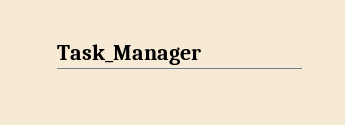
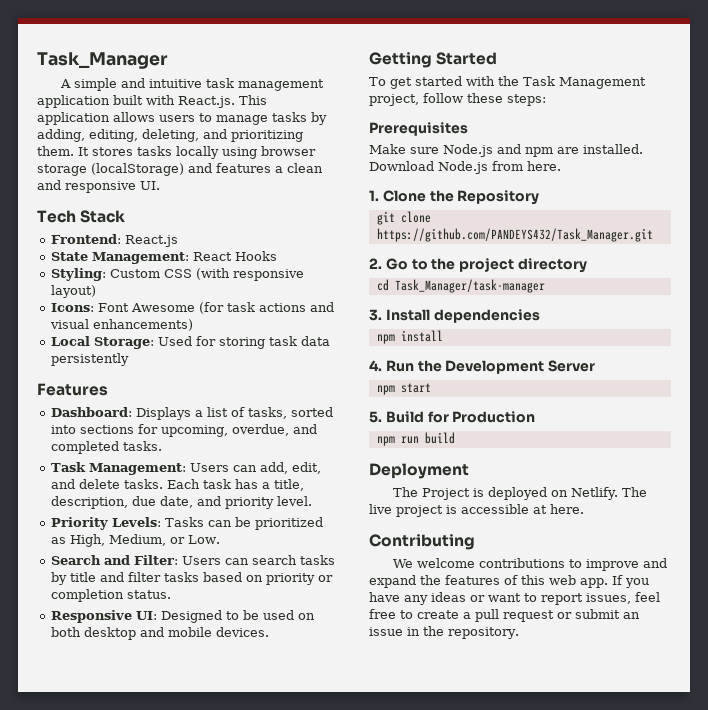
(201, 54) none -> [59,78,324,91] [37,95,267,108] [37,112,327,125] [37,129,303,142] [37,146,316,159] [37,163,323,176] [37,180,160,193] [37,210,126,223] [50,234,178,247] [50,251,277,264] [50,268,304,281] [50,285,96,298] [50,302,334,314] [49,319,193,331] [50,336,330,349] [50,353,129,366] [37,383,108,396] [50,407,333,420] [50,424,317,437] [50,441,162,454] [50,462,321,475] [50,479,304,491] [50,496,312,509] [50,517,323,530] [50,534,220,547] [50,555,335,565] [50,572,333,585] [50,589,171,602] [50,610,315,623] [50,627,269,640] [369,52,498,68] [369,76,646,89] [369,93,546,106] [369,122,468,136] [369,144,643,157] [369,161,561,174] [369,190,540,205] [376,211,431,225] [376,228,653,242] [369,258,587,273] [376,279,545,293] [369,309,540,323] [376,330,443,344] [369,360,596,374] [376,383,431,395] [369,411,536,423] [376,432,455,446] [369,463,469,479] [392,487,648,500] [369,504,584,517] [369,534,475,550] [392,558,668,571] [369,575,649,588] [369,592,660,605] [369,609,640,622] [369,626,519,639] // A simple and intuitive task management application built with React.js. This application allows users to manage tasks by adding, editing, deleting, and prioritizing them. It stores tasks locally using browser storage (localStorage) and features a clean and responsive UI. // Tech Stack // Frontend: React.js // State Management: React Hooks // Styling: Custom CSS (with responsive layout) // Icons: Font Awesome (for task actions and visual enhancements) // Local Storage: Used for storing task data persistently // Features // Dashboard: Displays a list of tasks, sorted into sections for upcoming, overdue, and completed tasks. // Task Management: Users can add, edit, and delete tasks. Each task has a title, description, due date, and priority level. // Priority Levels: Tasks can be prioritized as High, Medium, or Low. // Search and Filter: Users can search tasks by title and filter tasks based on priority or completion status. // Responsive UI: Designed to be used on both desktop and mobile devices. // Getting Started // To get started with the Task Management project, follow these steps: // Prerequisites // Make sure Node.js and npm are installed. Download Node.js from here. // 1. Clone the Repository // git clone https://github.com/PANDEYS432/Task_Manager.git // 2. Go to the project directory // cd Task_Manager/task-manager // 3. Install dependencies // npm install // 4. Run the Development Server // npm start // 5. Build for Production // npm run build // Deployment // The Project is deployed on Netlify. The live project is accessible at here. // Contributing // We welcome contributions to improve and expand the features of this web app. If you have any ideas or want to report issues, feel free to create a pull request or submit an issue in the repository.

